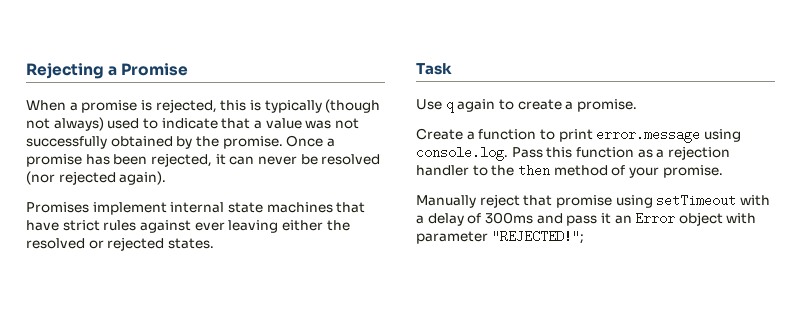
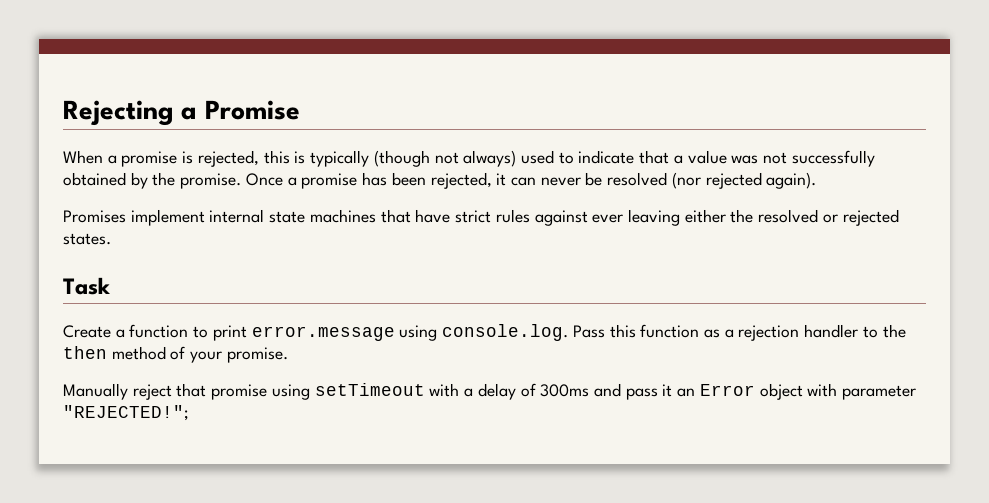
[416,99,637,113] // Use q again to create a promise. -> (110, 286) none

